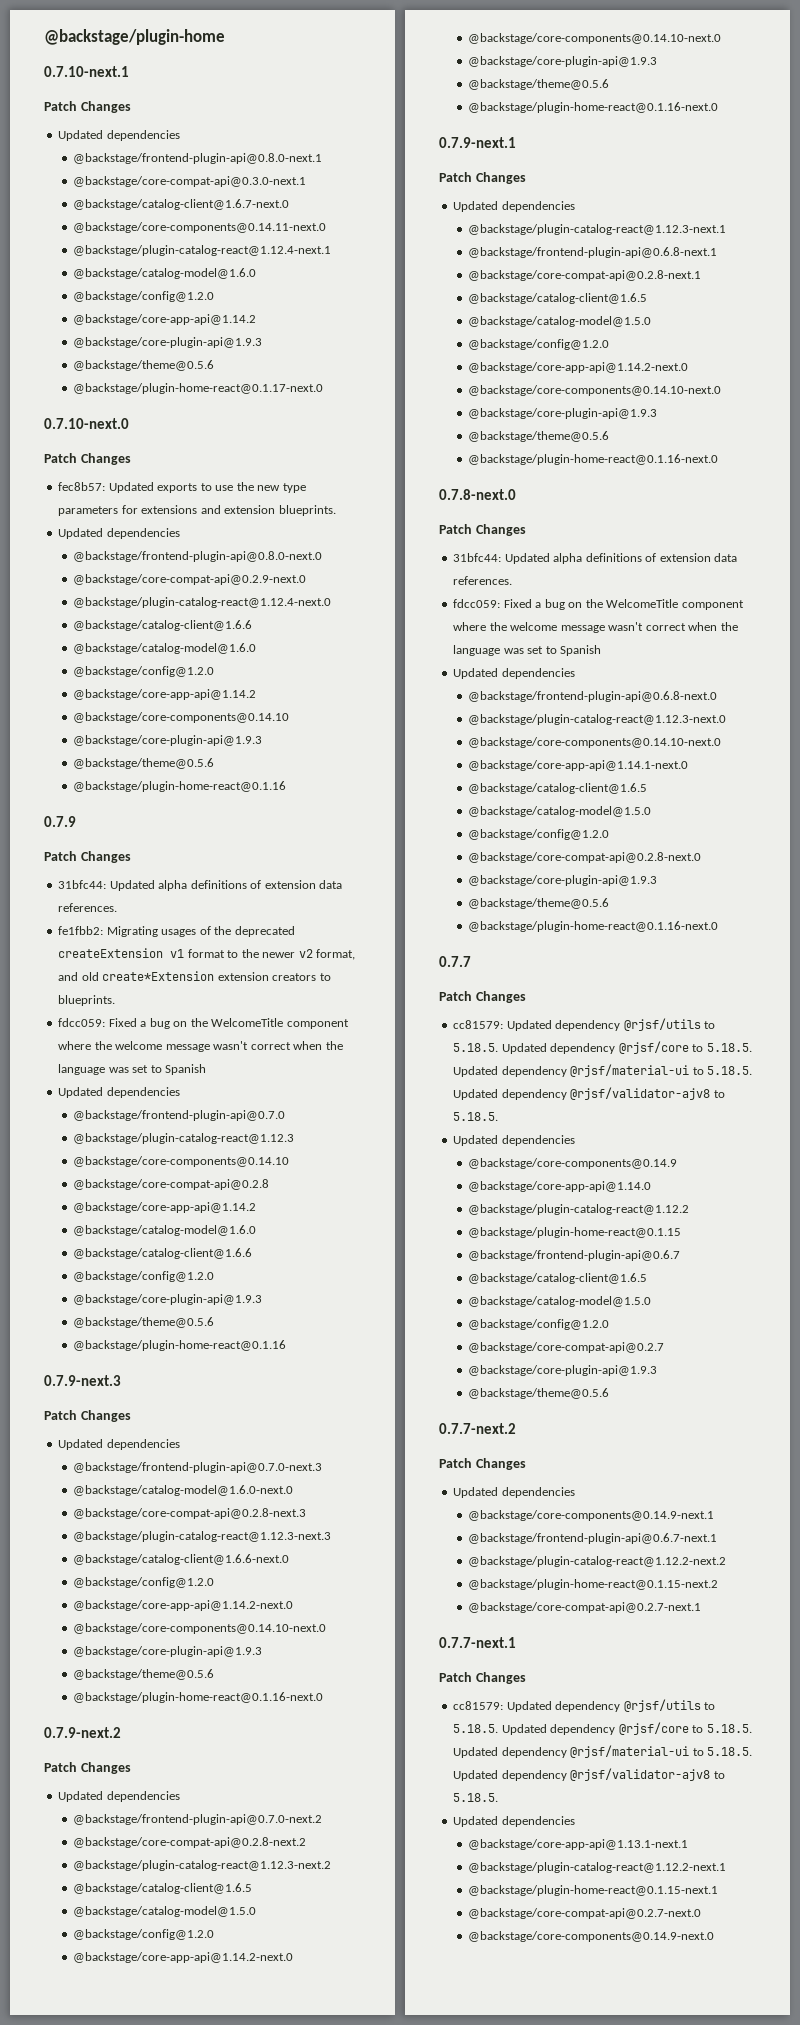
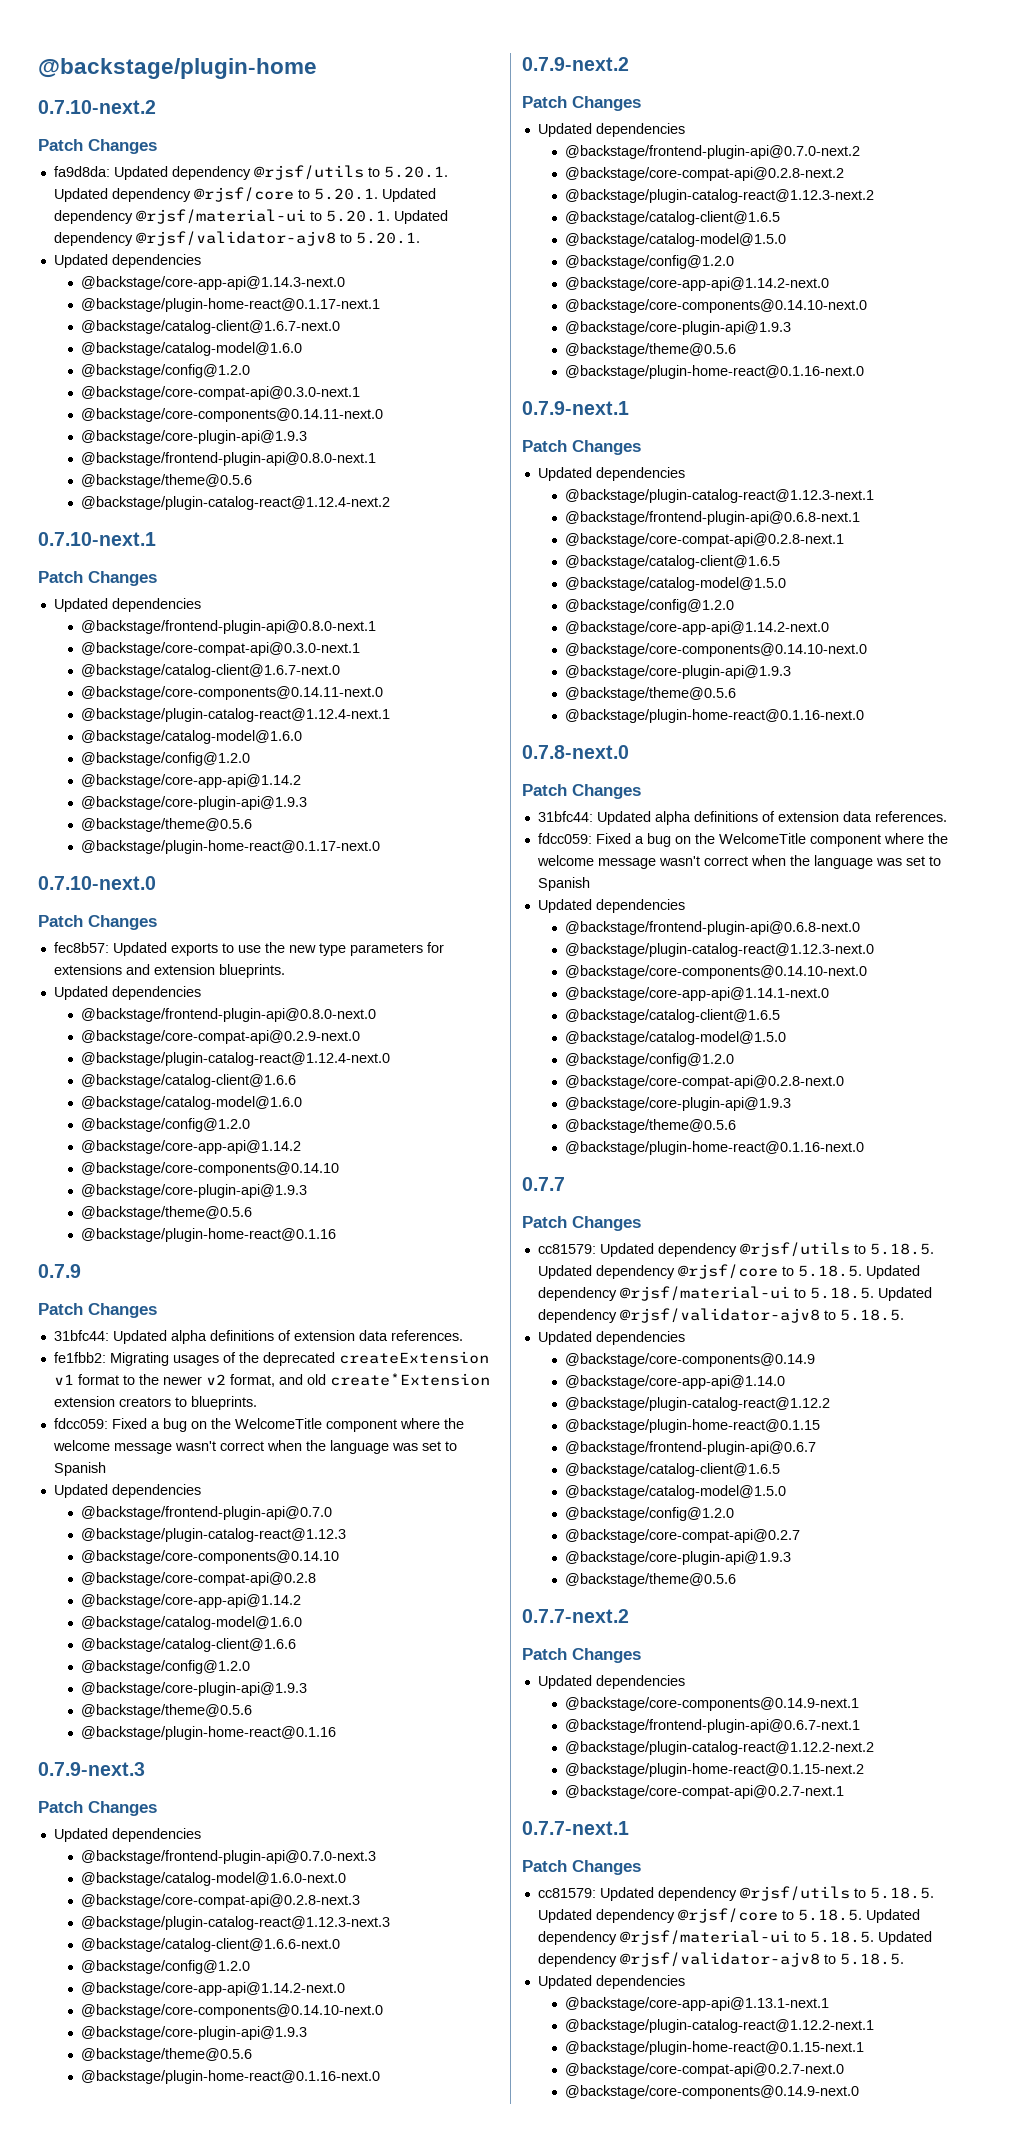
(225, 37) none -> [38,100,156,114] [38,139,157,154] [53,165,448,180] [53,187,436,202] [53,209,448,224] [53,231,420,246] [53,254,201,268] [81,276,346,290] [81,298,381,312] [81,320,341,334] [81,342,303,356] [81,364,251,378] [81,386,361,400] [81,408,384,422] [81,430,308,444] [81,452,377,466] [81,474,253,488] [81,496,391,510] // 0.7.10-next.2 // Patch Changes // fa9d8da: Updated dependency @rjsf/utils to 5.20.1. Updated dependency @rjsf/core to 5.20.1. Updated dependency @rjsf/material-ui to 5.20.1. Updated dependency @rjsf/validator-ajv8 to 5.20.1. // Updated dependencies // @backstage/core-app-api@1.14.3-next.0 // @backstage/plugin-home-react@0.1.17-next.1 // @backstage/catalog-client@1.6.7-next.0 // @backstage/catalog-model@1.6.0 // @backstage/config@1.2.0 // @backstage/core-compat-api@0.3.0-next.1 // @backstage/core-components@0.14.11-next.0 // @backstage/core-plugin-api@1.9.3 // @backstage/frontend-plugin-api@0.8.0-next.1 // @backstage/theme@0.5.6 // @backstage/plugin-catalog-react@1.12.4-next.2

